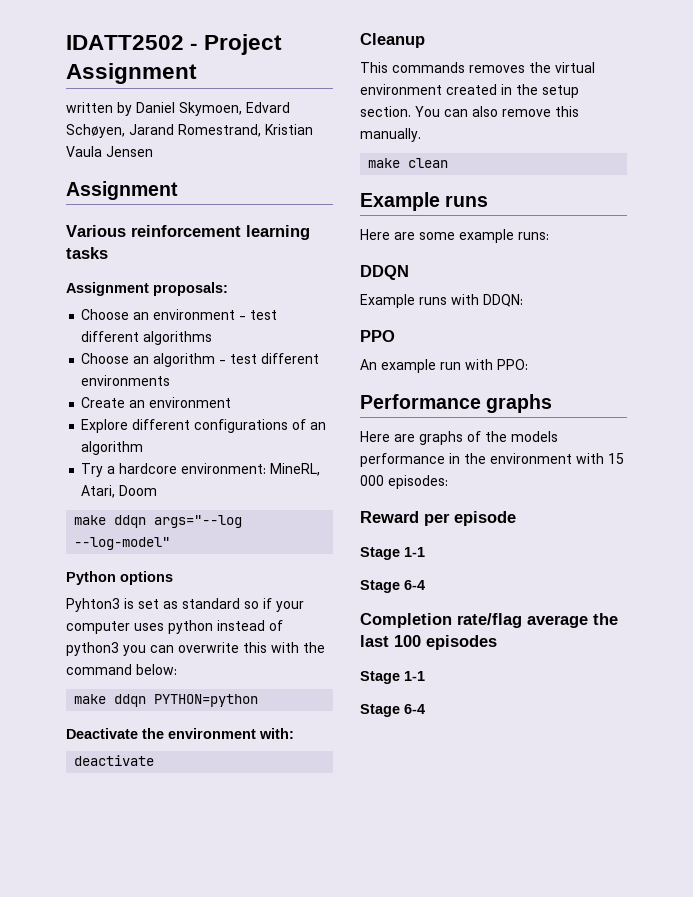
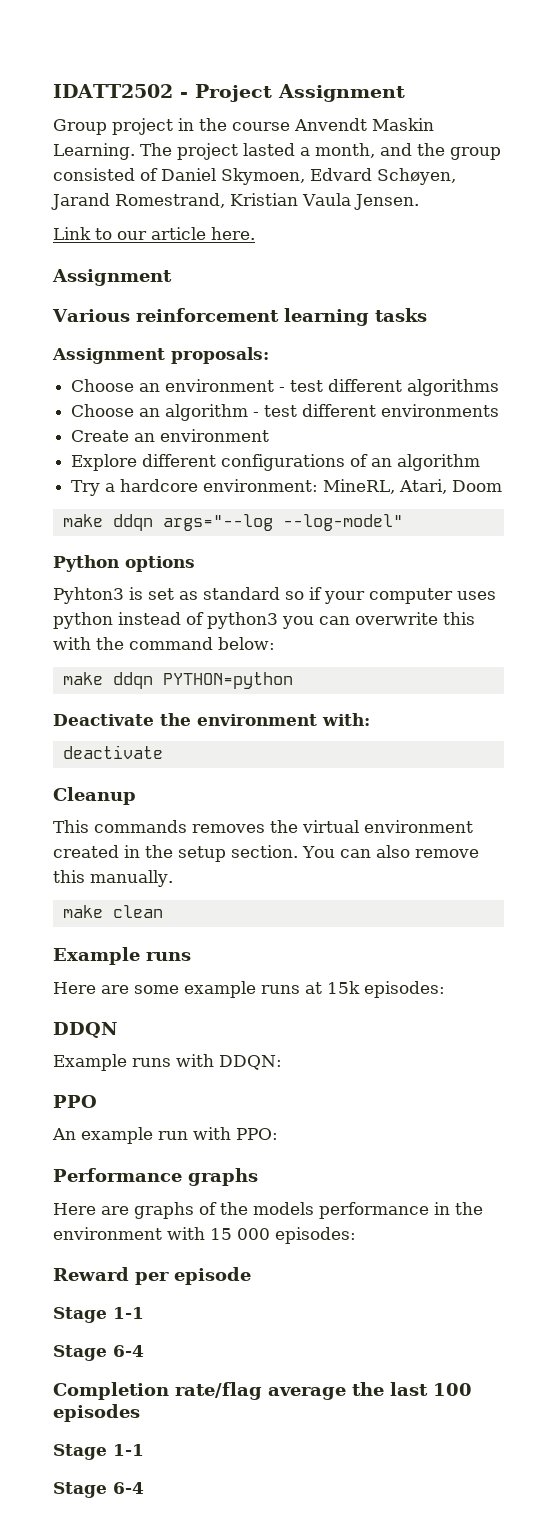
[66,102,132,116] written by -> [53,118,434,135] [53,143,501,160] [53,168,158,181] Group project in the course Anvendt Maskin Learning. The project lasted a month, and the group consisted of
[106,146,153,157] Jensen -> [353,194,419,210] [53,227,255,240] Jensen. // Link to our article here.
[518,232,549,240] runs: -> [261,981,445,998] runs at 15k episodes:

